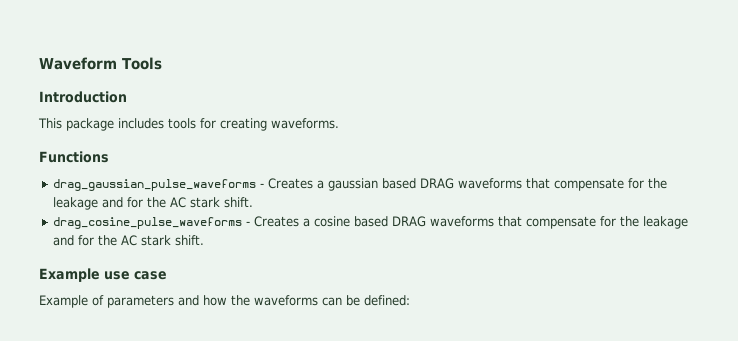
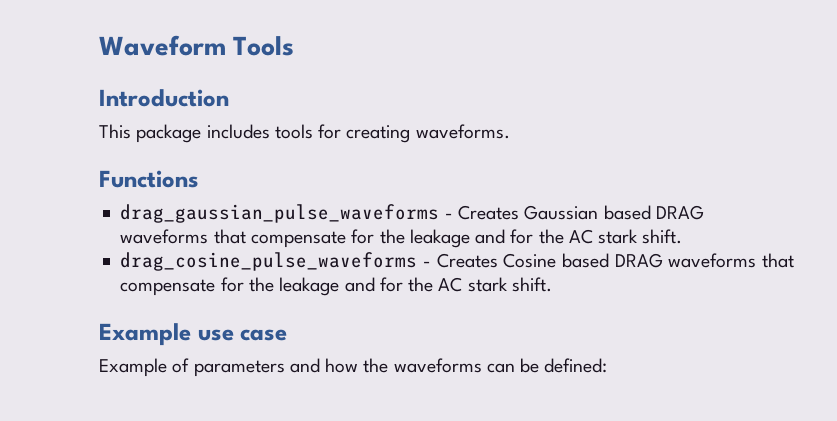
[316,178,378,191] a gaussian -> [524,205,599,220] Gaussian
[302,216,350,227] a cosine -> [503,253,557,268] Cosine

